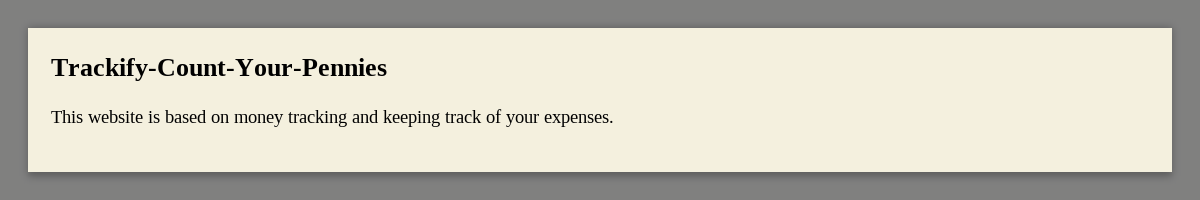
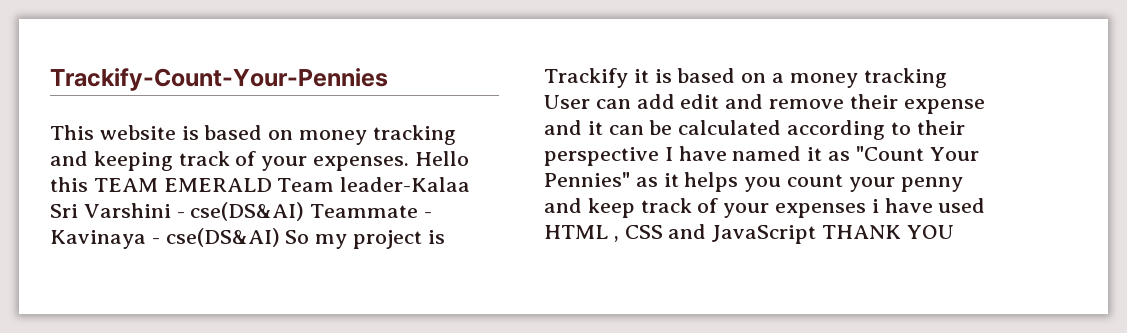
(614, 120) none -> [414,151,469,166] [50,177,471,192] [50,202,432,221] [50,228,445,249] [544,68,947,88] [544,94,985,114] [544,120,965,140] [544,146,979,166] [544,172,963,192] [544,198,986,218] [544,224,954,244] Hello this TEAM EMERALD Team leader-Kalaa Sri Varshini - cse(DS&AI) Teammate - Kavinaya - cse(DS&AI) So my project is Trackify it is based on a money tracking User can add edit and remove their expense and it can be calculated according to their perspective I have named it as "Count Your Pennies" as it helps you count your penny and keep track of your expenses i have used HTML , CSS and JavaScript THANK YOU

